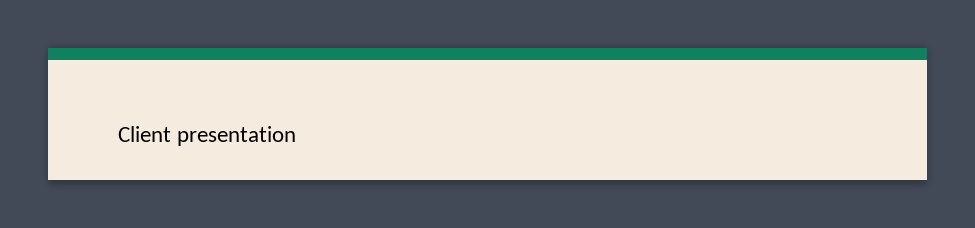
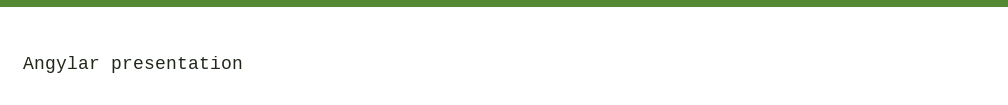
[118,126,171,142] Client -> [23,56,100,73] Angylar

